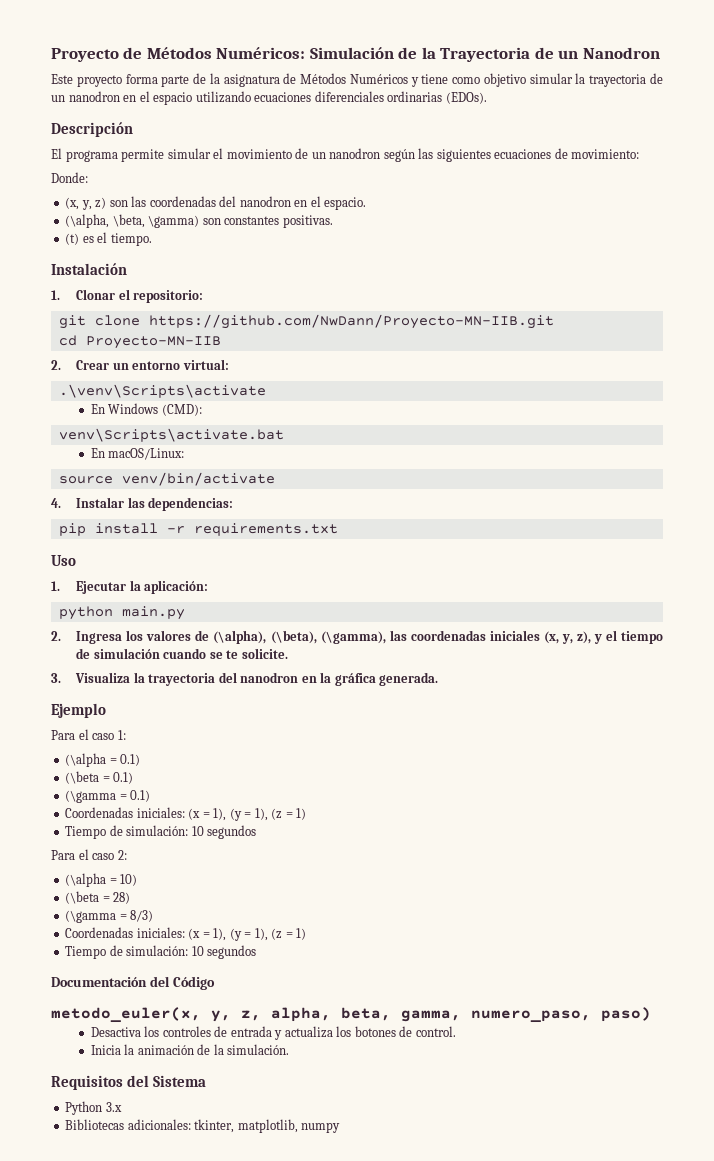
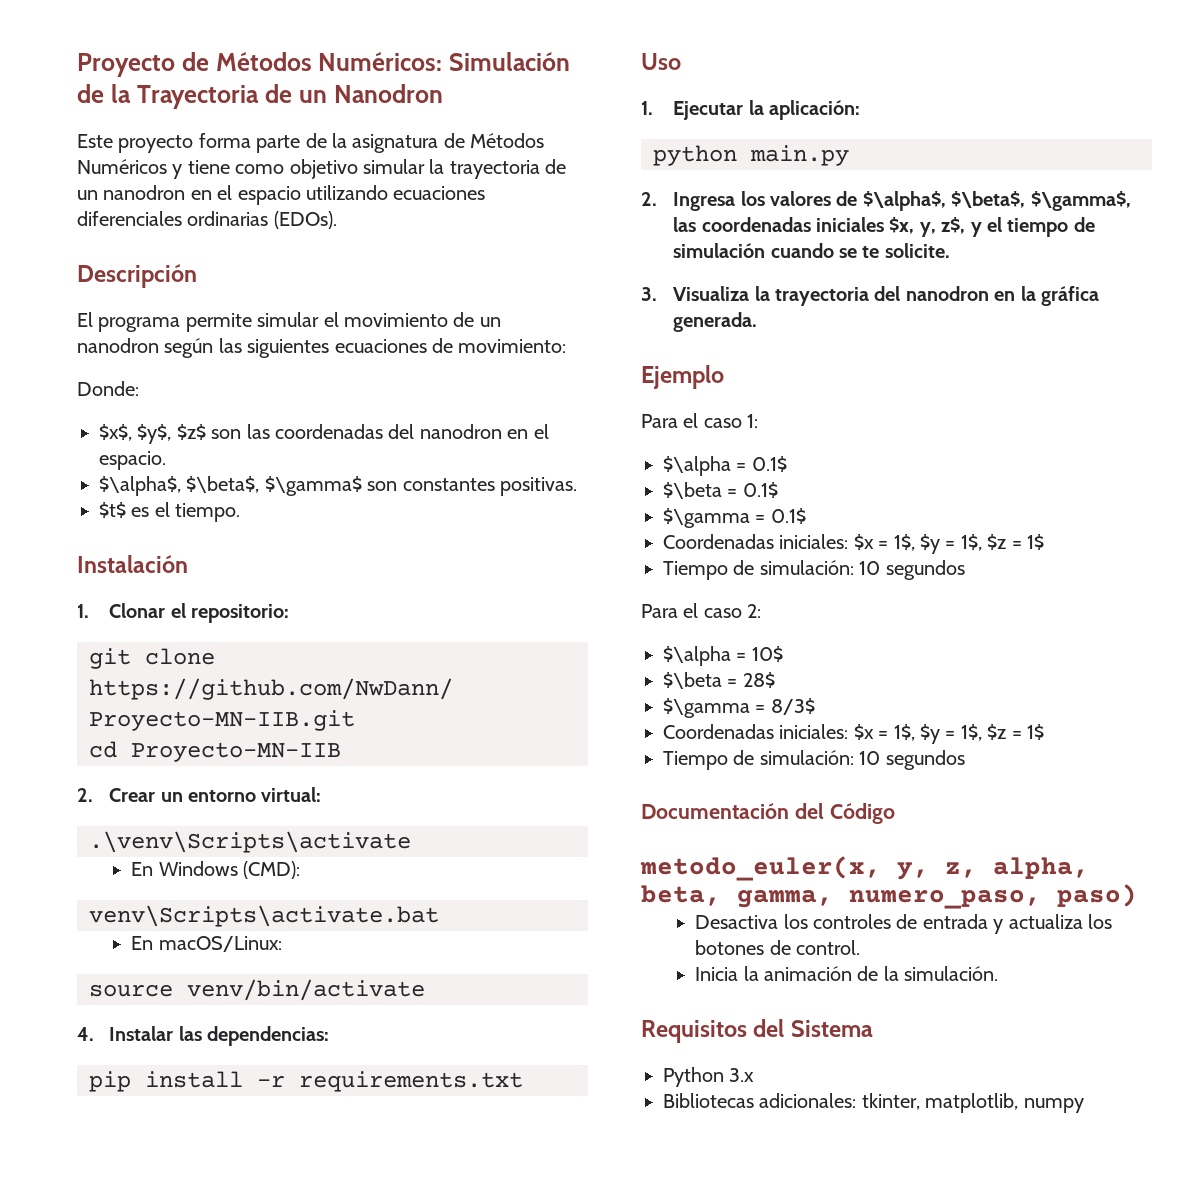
[65,197,107,210] (x, y, z) -> [99,424,206,444] $x$, $y$, $z$
[65,214,200,228] (\alpha, \beta, \gamma) -> [99,476,362,496] $\alpha$, $\beta$, $\gamma$
[65,233,80,245] (t) -> [99,502,126,518] $t$
[213,630,591,644] (\alpha), (\beta), (\gamma), las coordenadas iniciales (x, y, z), -> [862,191,1131,211] [673,217,966,237] $\alpha$, $\beta$, $\gamma$, las coordenadas iniciales $x, y, z$,
[65,753,141,767] [65,771,134,784] [65,790,151,803] [65,807,307,821] (\alpha = 0.1) // (\beta = 0.1) // (\gamma = 0.1) // Coordenadas iniciales: (x = 1), (y = 1), (z = 1) -> [663,456,787,476] [663,482,778,499] [663,508,806,528] [663,534,1044,554] $\alpha = 0.1$ // $\beta = 0.1$ // $\gamma = 0.1$ // Coordenadas iniciales: $x = 1$, $y = 1$, $z = 1$
[65,873,138,887] [65,891,131,904] [65,910,154,923] [65,927,307,941] (\alpha = 10) // (\beta = 28) // (\gamma = 8/3) // Coordenadas iniciales: (x = 1), (y = 1), (z = 1) -> [663,646,783,666] [663,672,775,689] [663,698,815,718] [663,724,1044,744] $\alpha = 10$ // $\beta = 28$ // $\gamma = 8/3$ // Coordenadas iniciales: $x = 1$, $y = 1$, $z = 1$

